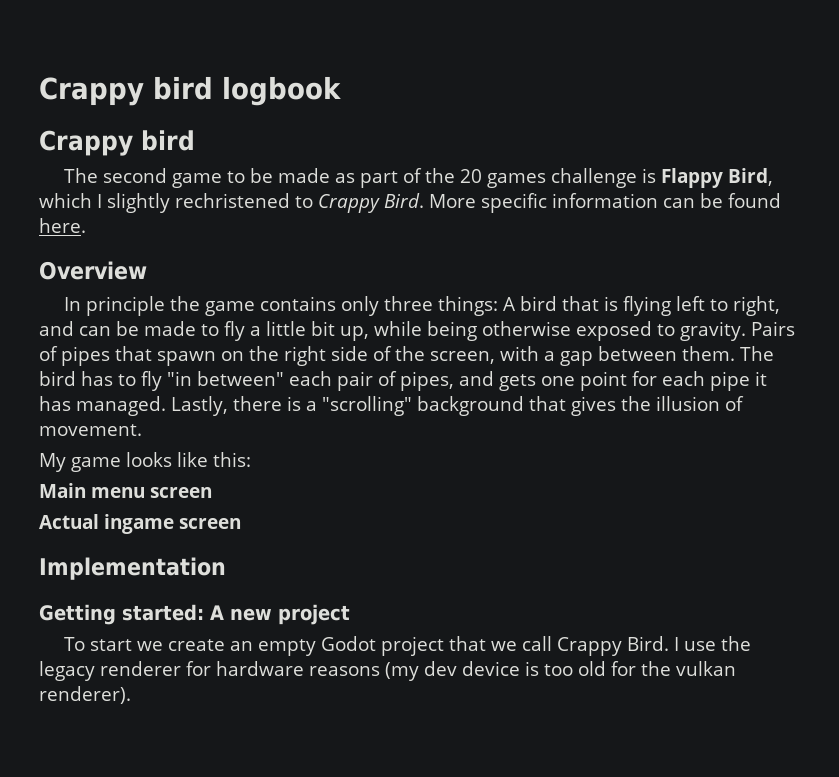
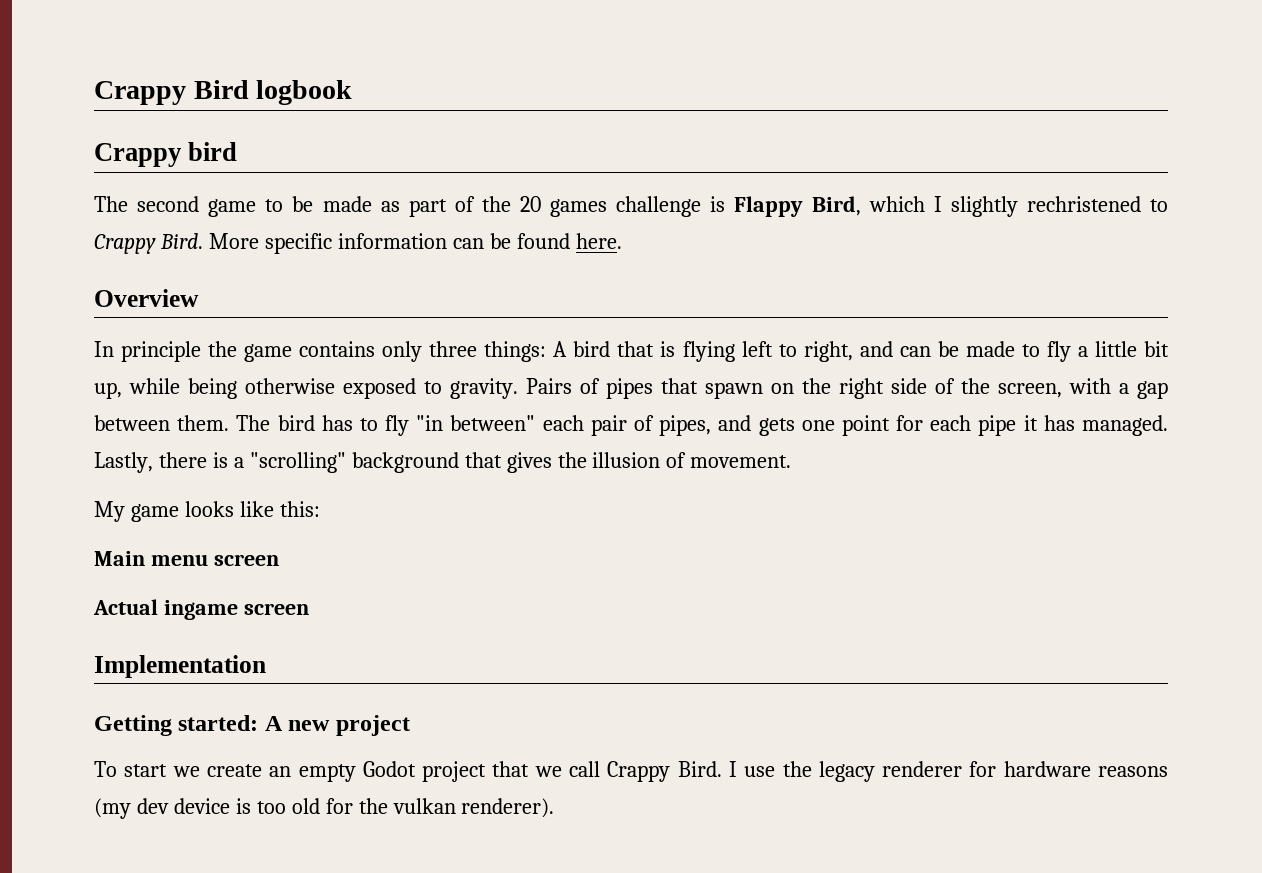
[39,76,213,106] Crappy bird -> [94,80,249,105] Crappy Bird

